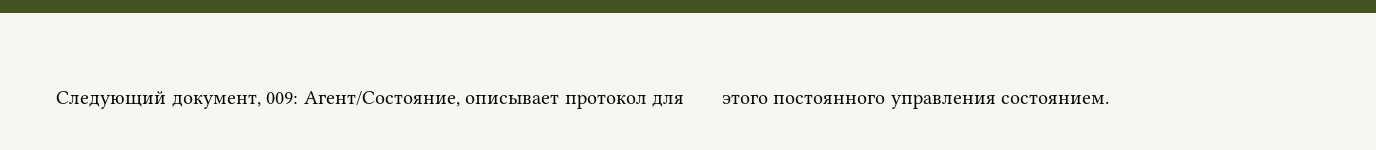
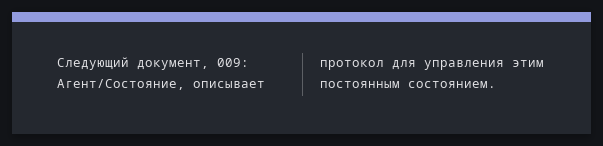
[722,94,996,109] этого постоянного управления -> [424,60,544,70] [320,81,400,88] управления этим постоянным

